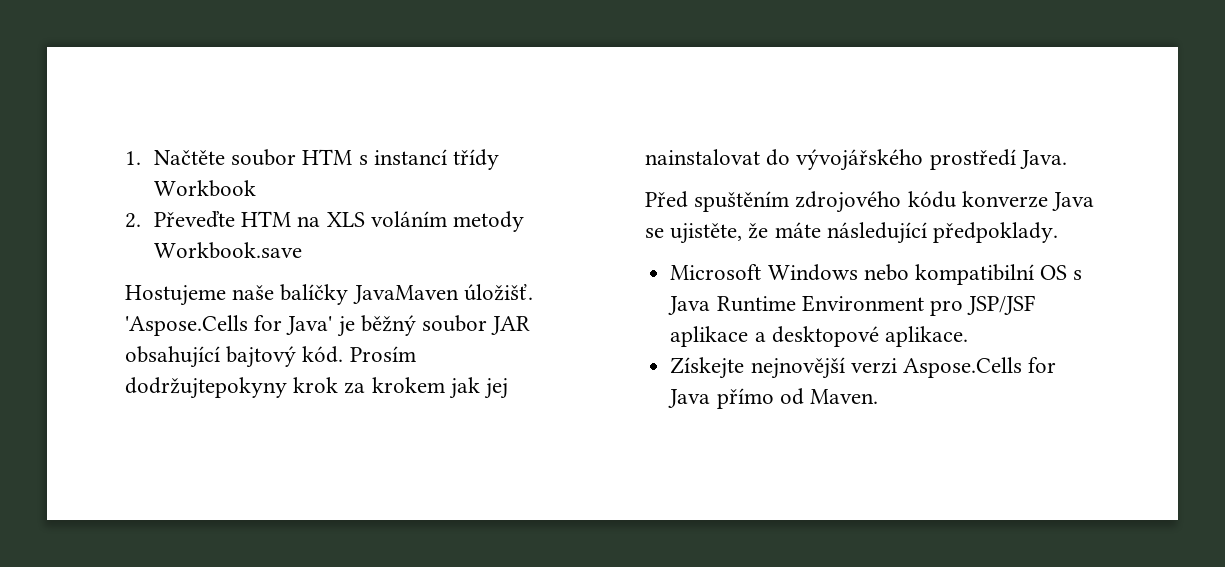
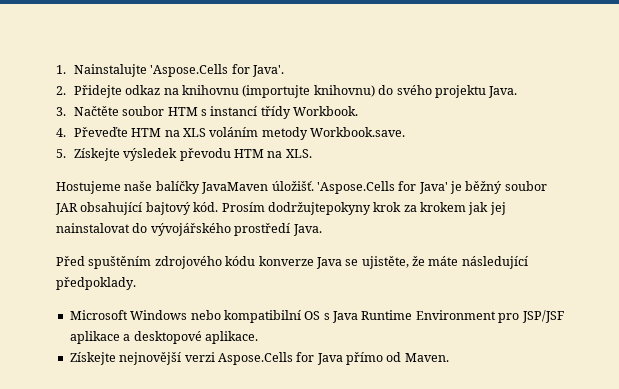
(141, 158) none -> [73,64,285,77] [56,85,518,98] [56,107,66,116] Nainstalujte 'Aspose.Cells for Java'. // 2. Přidejte odkaz na knihovnu (importujte knihovnu) do svého projektu Java. // 3.
[153,180,256,197] [125,213,141,228] Workbook // 2. -> [293,106,359,116] [56,128,66,137] Workbook. // 4.
[153,242,302,259] Workbook.save -> [310,127,406,137] [56,148,312,161] Workbook.save. // 5. Získejte výsledek převodu HTM na XLS.

